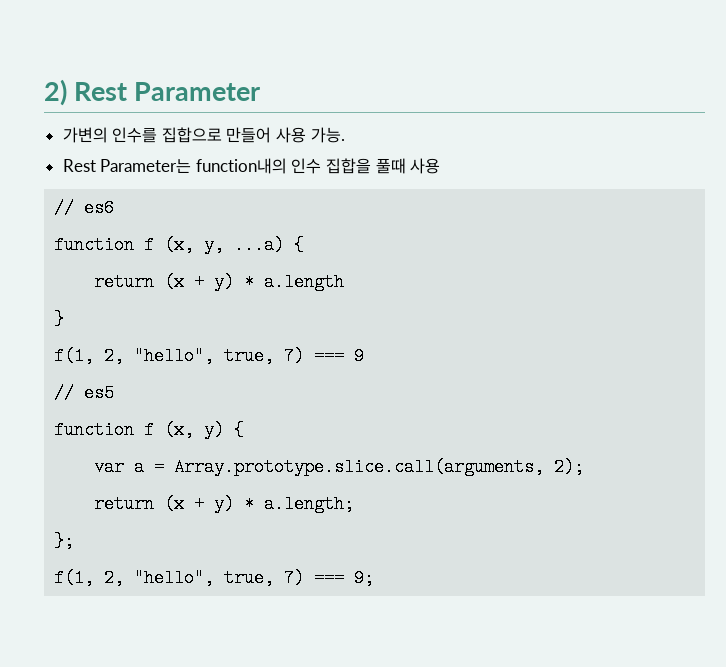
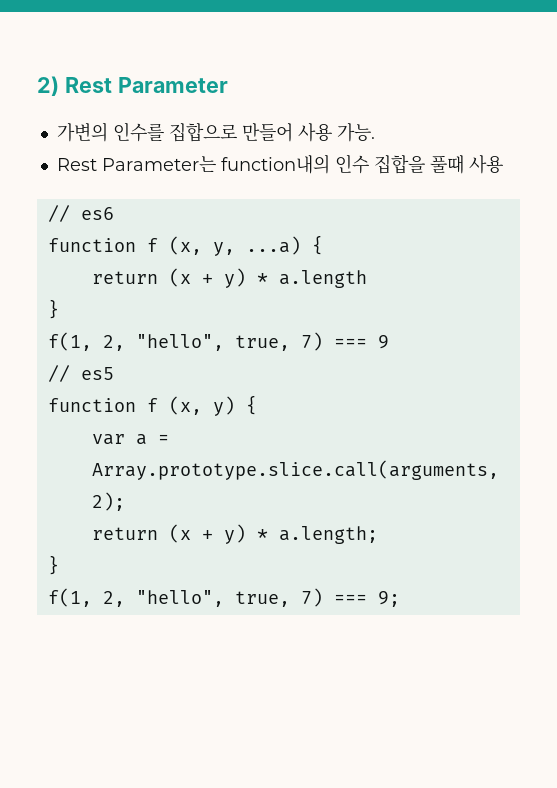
[54,532,75,550] }; -> [47,555,59,575] }

